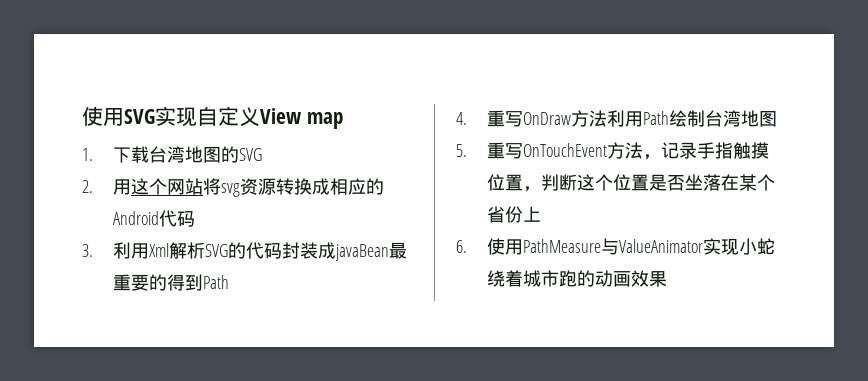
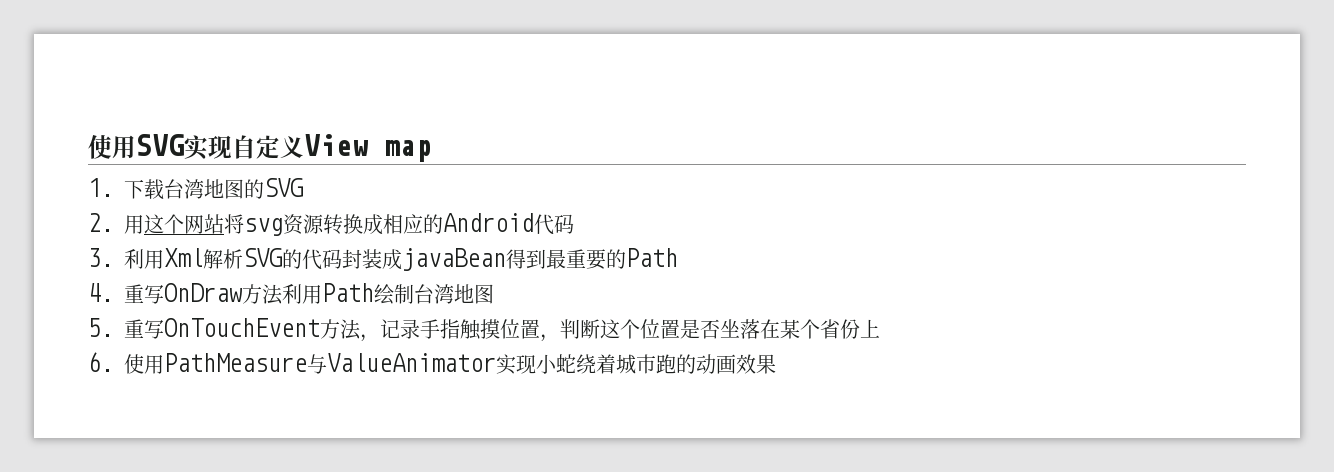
(390, 252) none -> [506,249,546,269] 得到
[167,274,204,291] 得到 -> (626, 259) none

